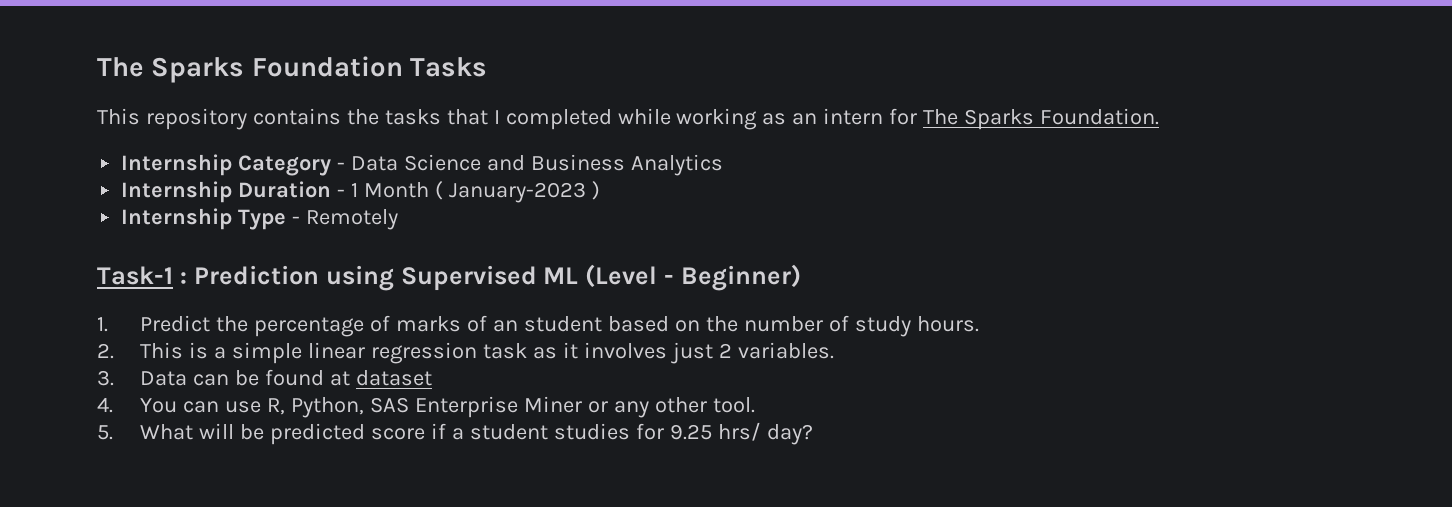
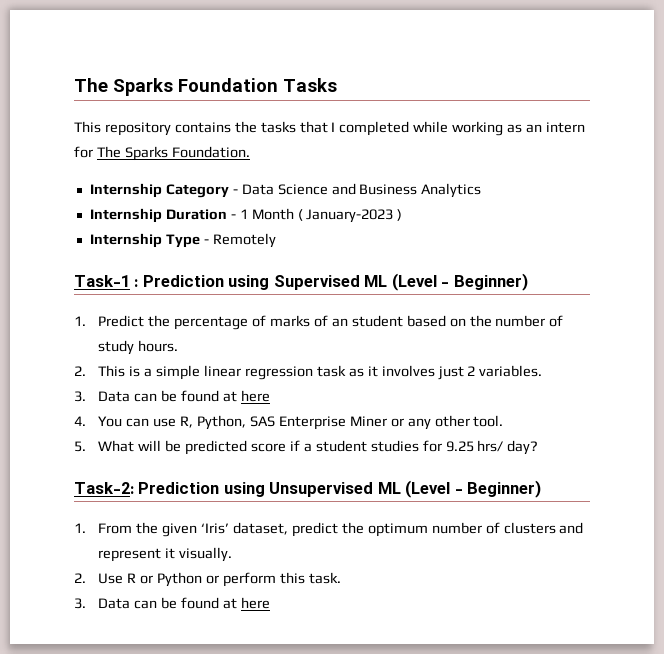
[356,370,433,386] dataset -> [240,390,270,402] here
(813, 434) none -> [74,480,542,498] [74,522,584,537] [98,547,233,562] [74,572,341,587] [74,597,270,609] // Task-2: Prediction using Unsupervised ML (Level - Beginner) // 1. From the given ‘Iris’ dataset, predict the optimum number of clusters and represent it visually. // 2. Use R or Python or perform this task. // 3. Data can be found at here

